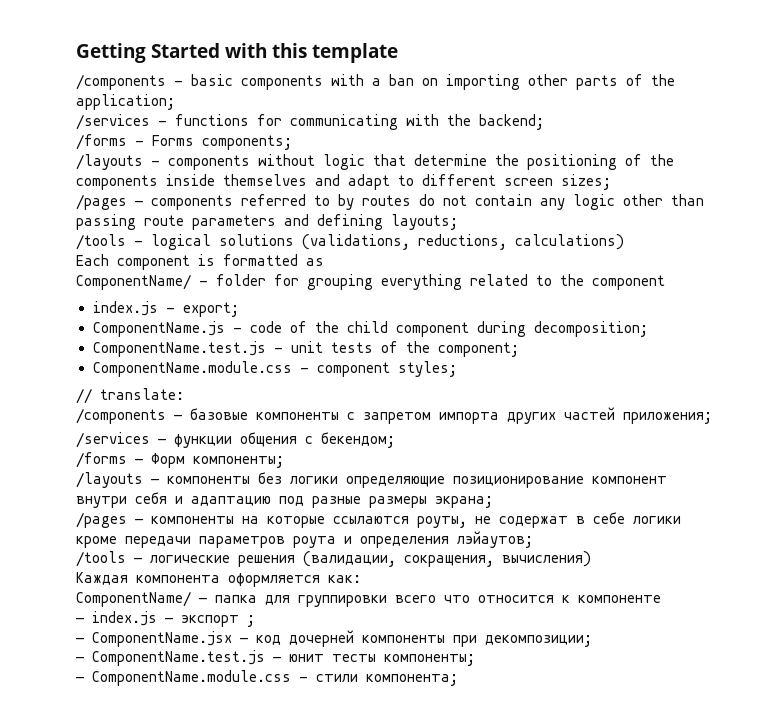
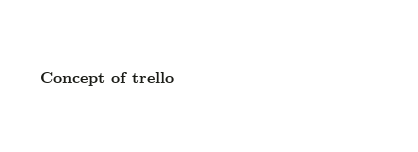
[76,43,398,63] [76,74,675,90] [76,94,175,110] [76,114,544,130] [76,134,292,150] [76,154,674,170] [76,174,611,190] [76,194,704,210] [76,214,458,230] [76,234,624,250] [76,254,324,270] [76,274,665,290] [92,301,239,317] [92,321,648,337] [92,341,519,357] [92,361,457,377] [76,388,184,404] [76,407,712,424] [76,432,395,448] [76,452,284,468] [76,472,667,488] [76,492,493,508] [76,512,681,528] [76,531,533,548] [76,551,591,567] [76,572,361,587] [76,591,661,607] [76,611,255,627] [76,630,592,647] [76,650,475,666] [76,670,458,686] Getting Started with this template // /components - basic components with a ban on importing other parts of the application; // /services - functions for communicating with the backend; // /forms - Forms components; // /layouts - components without logic that determine the positioning of the components inside themselves and adapt to different screen sizes; // /pages — components referred to by routes do not contain any logic other than passing route parameters and defining layouts; // /tools - logical solutions (validations, reductions, calculations) // Each component is formatted as // ComponentName/ - folder for grouping everything related to the component // index.js - export; // ComponentName.js - code of the child component during decomposition; // ComponentName.test.js - unit tests of the component; // ComponentName.module.css - component styles; // // translate: // /components — базовые компоненты с запретом импорта других частей приложения; // /services — функции общения с бекендом; // /forms — Форм компоненты; // /layouts — компоненты без логики определяющие позиционирование компонент внутри себя и адаптацию под разные размеры экрана; // /pages — компоненты на которые ссылаются роуты, не содержат в себе логики кроме передачи параметров роута и определения лэйаутов; // /tools — логические решения (валидации, сокращения, вычисления) // Каждая компонента оформляется как: // ComponentName/ — папка для группировки всего что относится к компоненте // — index.js — экспорт ; // — ComponentName.jsx — код дочерней компоненты при декомпозиции; // — ComponentName.test.js — юнит тесты компоненты; // — ComponentName.module.css - стили компонента; -> [40,72,174,86] Concept of trello

